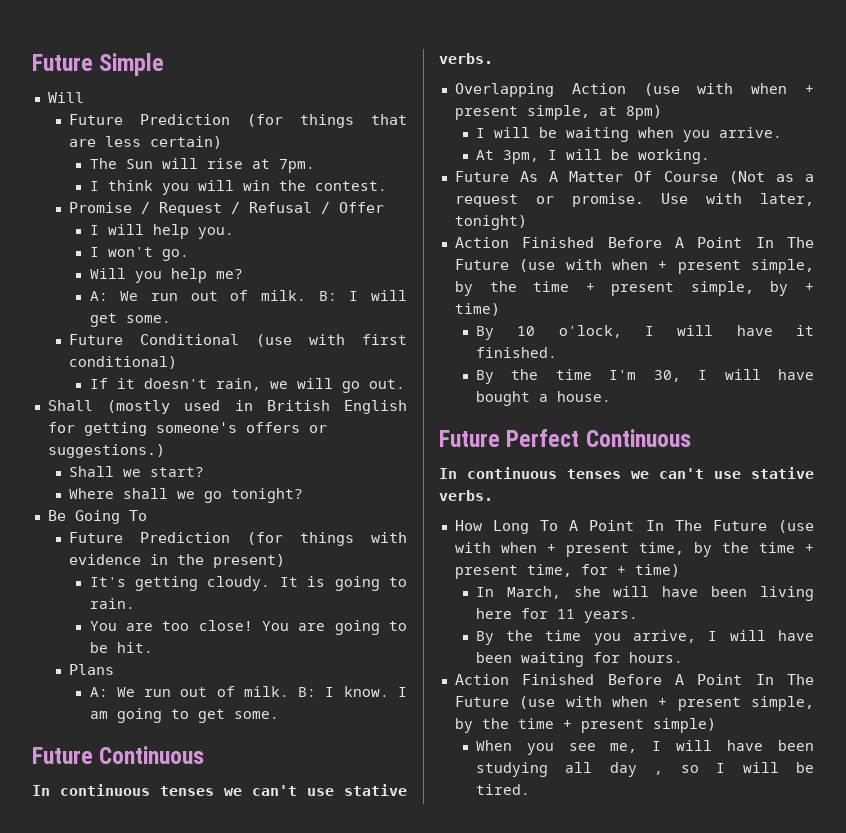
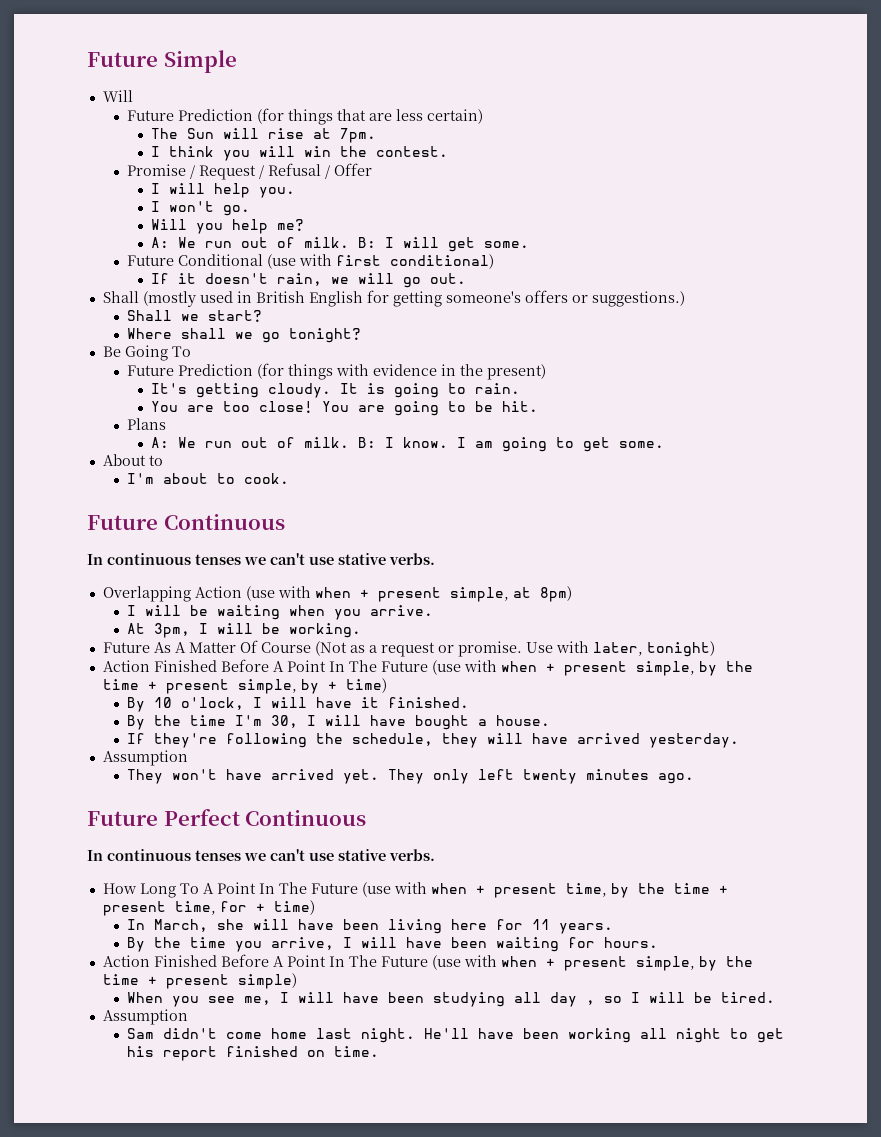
(279, 715) none -> [102,454,163,466] [127,473,290,484] // About to // I'm about to cook.
(611, 396) none -> [127,733,740,748] [102,750,188,766] [127,769,695,784] // If they're following the schedule, they will have arrived yesterday. // Assumption // They won't have arrived yet. They only left twenty minutes ago.
(530, 789) none -> [102,1009,188,1025] [127,1028,785,1043] [127,1046,380,1061] // Assumption // Sam didn't come home last night. He'll have been working all night to get his report finished on time.

